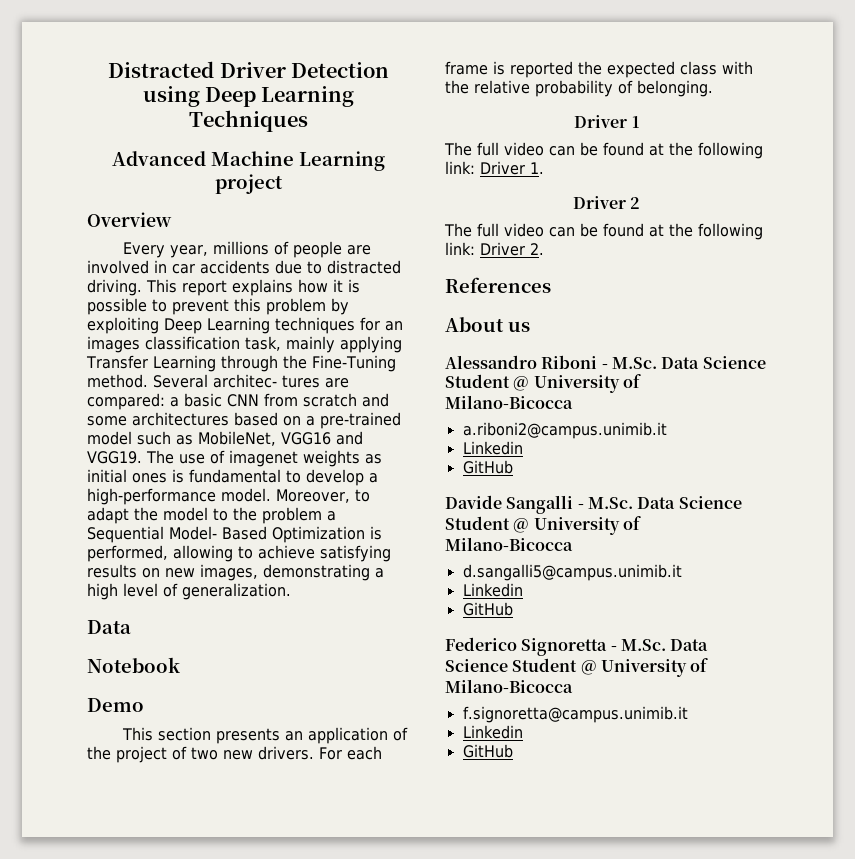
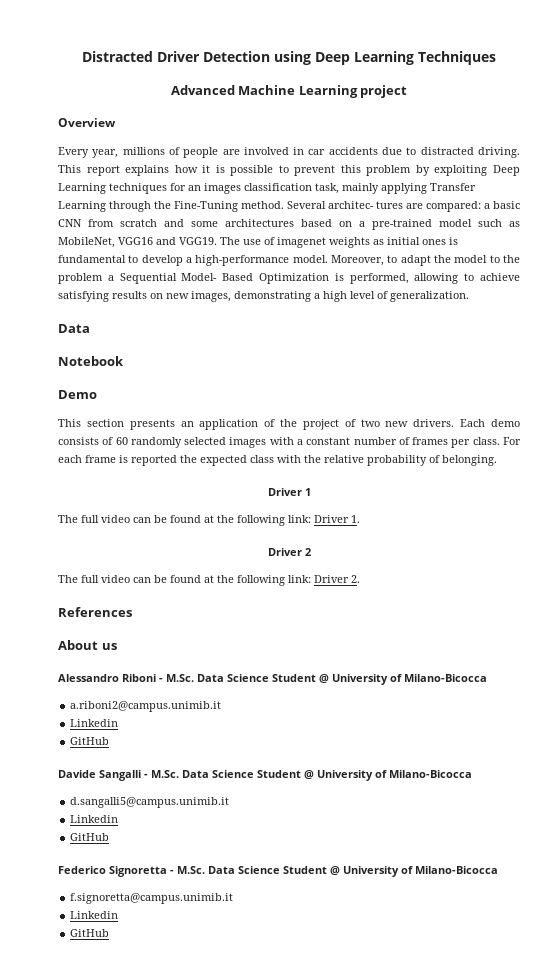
(314, 753) none -> [460,419,521,427] [58,437,500,448] Each demo consists of 60 randomly selected images with a constant number of frames per class.

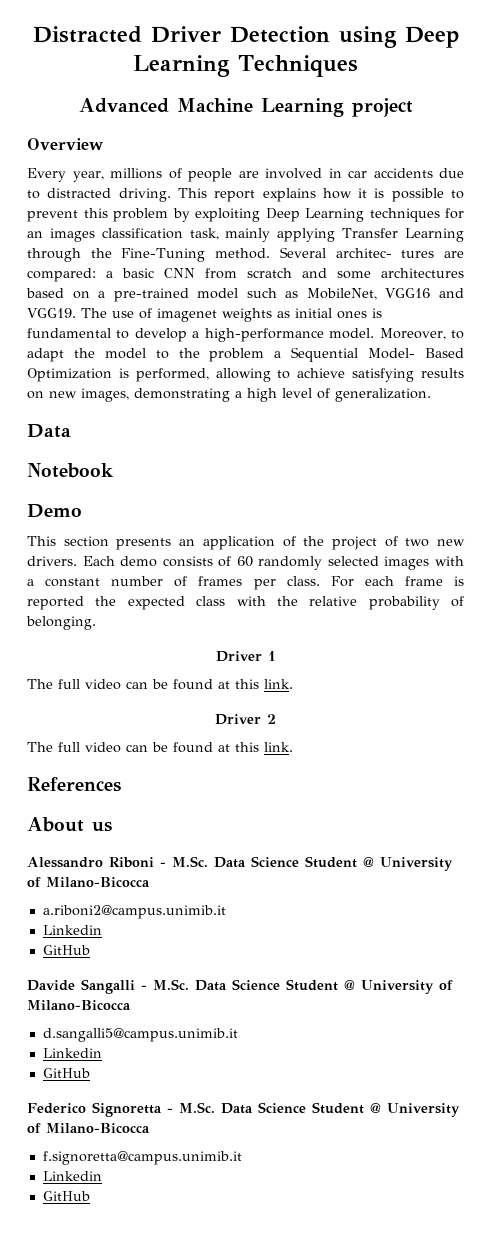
[217,515,360,526] the following link: Driver 1. -> [235,679,293,689] this link.
[217,575,360,586] the following link: Driver 2. -> [235,742,293,752] this link.

